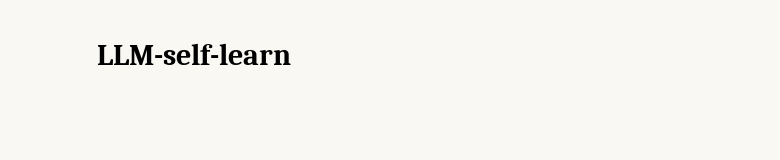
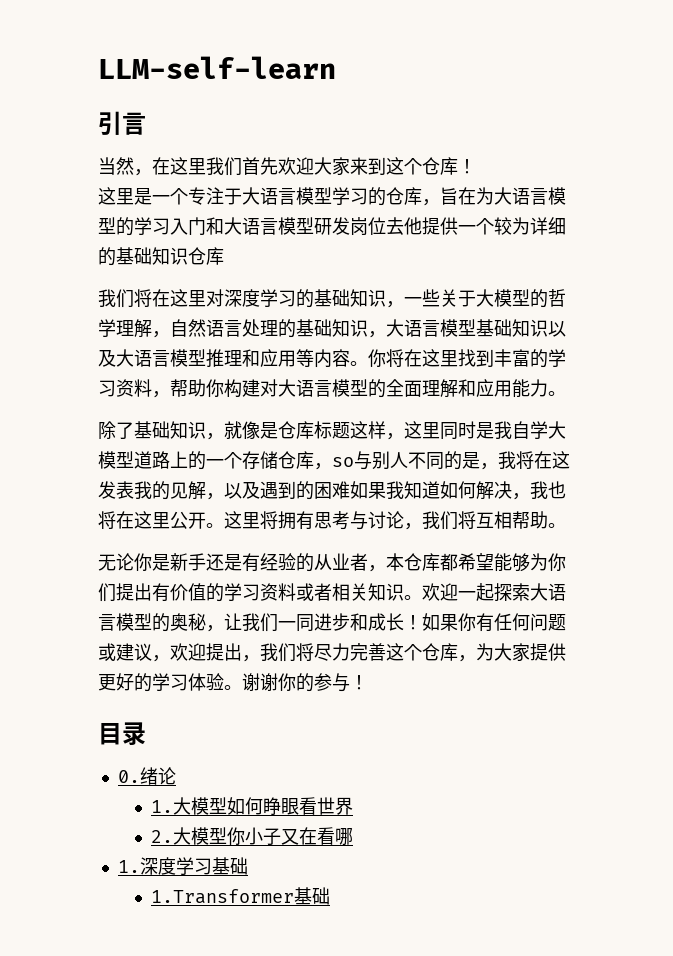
(291, 54) none -> [98,111,146,135] [98,157,476,176] [98,187,566,206] [98,217,566,236] [98,247,224,266] [98,289,566,308] [98,319,566,338] [98,349,566,368] [98,379,566,398] [98,421,566,440] [98,451,570,470] [98,481,566,500] [98,511,566,530] [98,553,566,572] [98,583,566,602] [98,613,566,632] [98,643,566,662] [98,673,368,692] [98,722,146,746] [117,767,176,785] [150,797,353,815] [150,827,353,846] [117,857,248,875] [150,887,330,905] // 引言 // 当然，在这里我们首先欢迎大家来到这个仓库！ // 这里是一个专注于大语言模型学习的仓库，旨在为大语言模型的学习入门和大语言模型研发岗位去他提供一个较为详细的基础知识仓库 // 我们将在这里对深度学习的基础知识，一些关于大模型的哲学理解，自然语言处理的基础知识，大语言模型基础知识以及大语言模型推理和应用等内容。你将在这里找到丰富的学习资料，帮助你构建对大语言模型的全面理解和应用能力。 // 除了基础知识，就像是仓库标题这样，这里同时是我自学大模型道路上的一个存储仓库，so与别人不同的是，我将在这发表我的见解，以及遇到的困难如果我知道如何解决，我也将在这里公开。这里将拥有思考与讨论，我们将互相帮助。 // 无论你是新手还是有经验的从业者，本仓库都希望能够为你们提出有价值的学习资料或者相关知识。欢迎一起探索大语言模型的奥秘，让我们一同进步和成长！如果你有任何问题或建议，欢迎提出，我们将尽力完善这个仓库，为大家提供更好的学习体验。谢谢你的参与！ // 目录 // 0.绪论 // 1.大模型如何睁眼看世界 // 2.大模型你小子又在看哪 // 1.深度学习基础 // 1.Transformer基础

